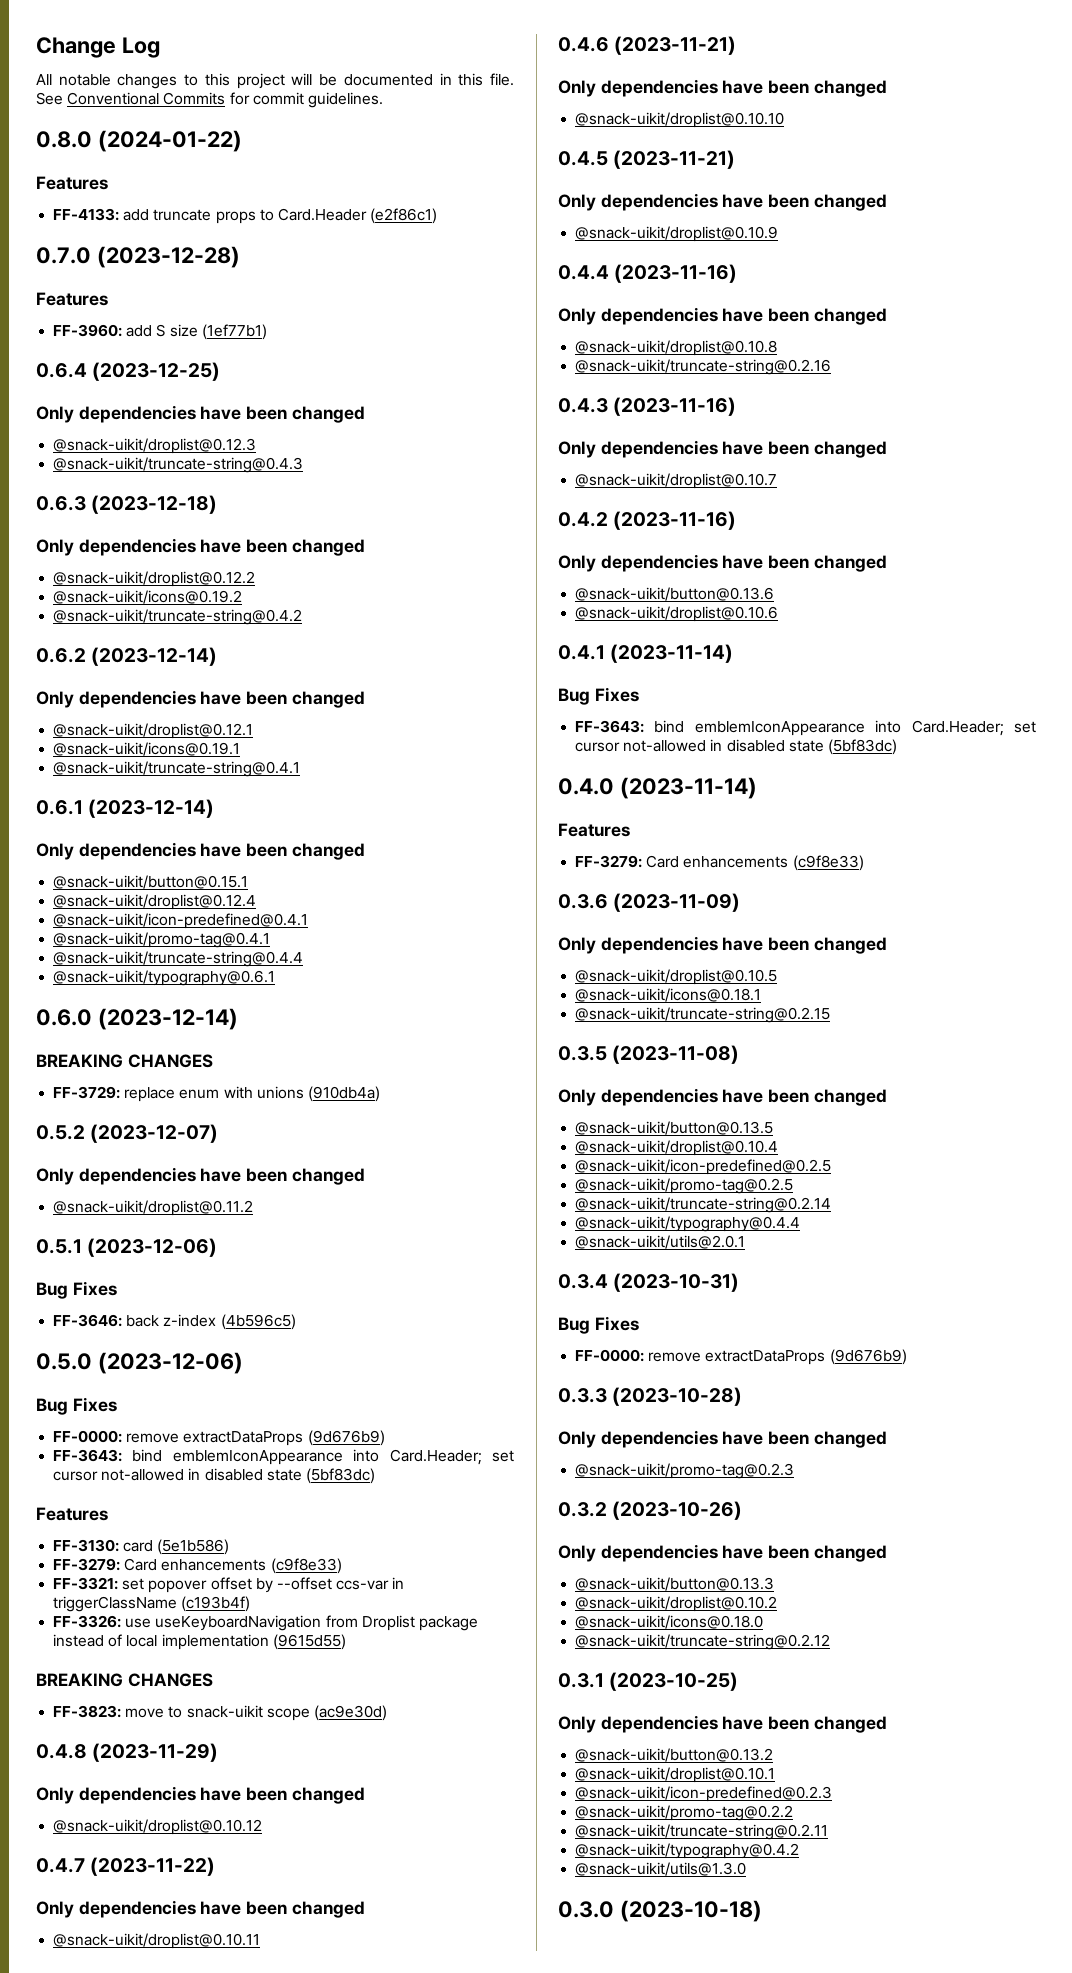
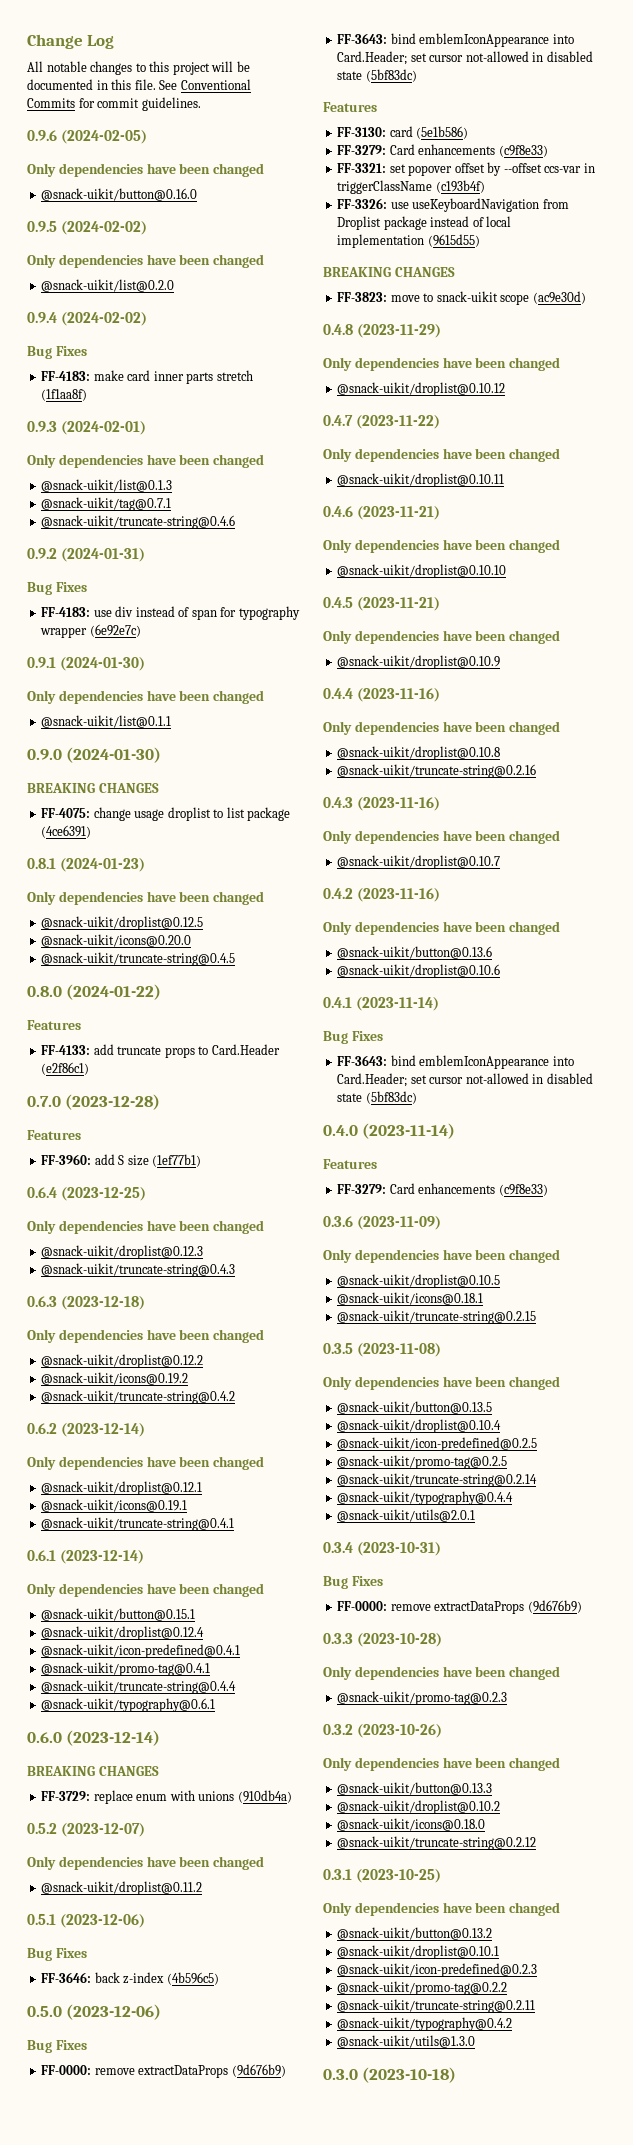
(383, 100) none -> [27,130,148,144] [27,163,265,177] [41,188,198,201] [27,221,148,235] [27,254,265,268] [41,279,175,292] [27,312,148,326] [27,346,87,359] [41,370,253,384] [41,389,88,401] [27,421,147,435] [27,454,265,468] [41,479,173,492] [41,497,172,511] [41,515,236,529] [27,548,146,562] [27,582,87,595] [41,606,300,620] [40,624,141,638] [27,657,146,671] [27,690,265,704] [41,715,172,728] [27,747,162,763] [27,783,159,793] [41,807,291,821] [41,825,92,838] [27,858,146,872] [27,891,265,905] [41,916,204,930] [41,934,192,947] [41,952,236,966] // 0.9.6 (2024-02-05) // Only dependencies have been changed // @snack-uikit/button@0.16.0 // 0.9.5 (2024-02-02) // Only dependencies have been changed // @snack-uikit/list@0.2.0 // 0.9.4 (2024-02-02) // Bug Fixes // FF-4183: make card inner parts stretch (1f1aa8f) // 0.9.3 (2024-02-01) // Only dependencies have been changed // @snack-uikit/list@0.1.3 // @snack-uikit/tag@0.7.1 // @snack-uikit/truncate-string@0.4.6 // 0.9.2 (2024-01-31) // Bug Fixes // FF-4183: use div instead of span for typography wrapper (6e92e7c) // 0.9.1 (2024-01-30) // Only dependencies have been changed // @snack-uikit/list@0.1.1 // 0.9.0 (2024-01-30) // BREAKING CHANGES // FF-4075: change usage droplist to list package (4ce6391) // 0.8.1 (2024-01-23) // Only dependencies have been changed // @snack-uikit/droplist@0.12.5 // @snack-uikit/icons@0.20.0 // @snack-uikit/truncate-string@0.4.5

